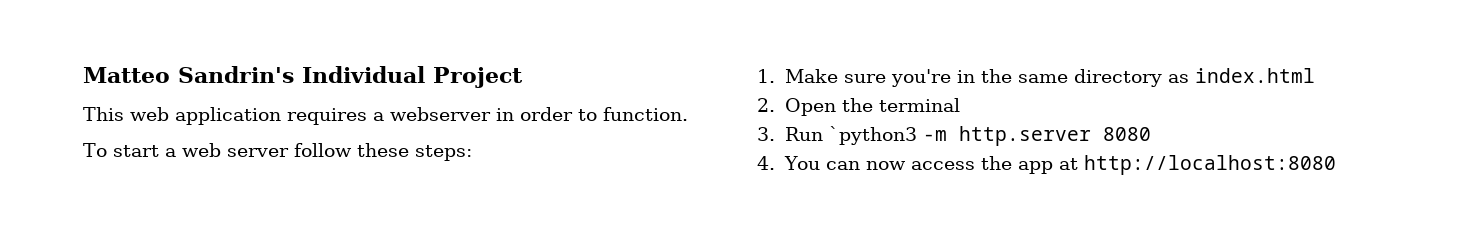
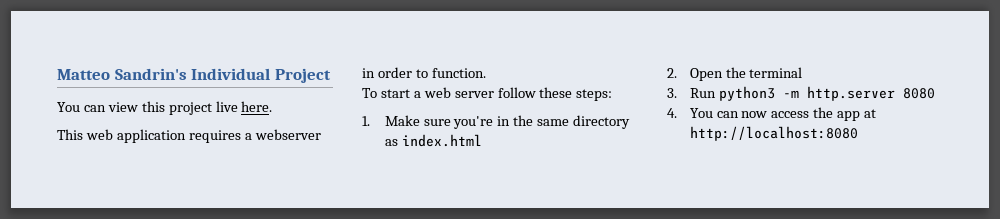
(523, 77) none -> [57,101,273,115] // You can view this project live here.
[828,126,917,145] `python3 -> [718,86,775,101] python3

